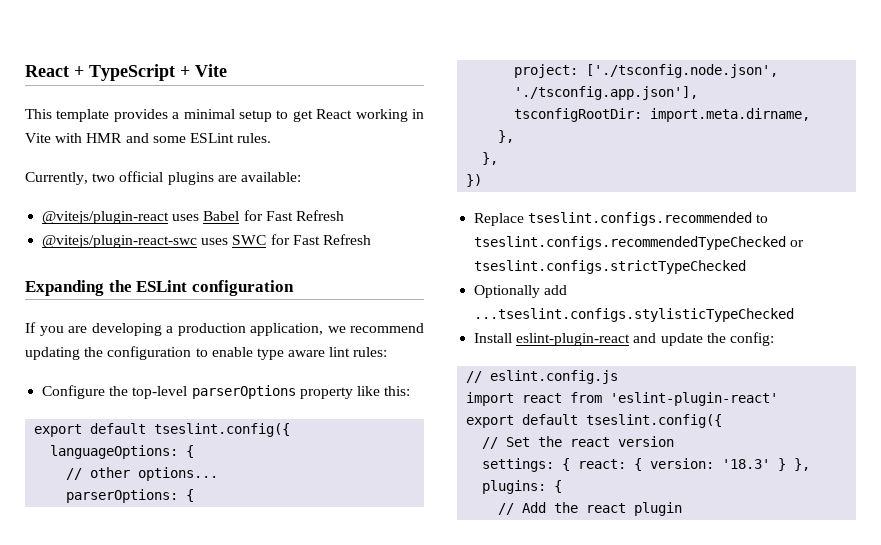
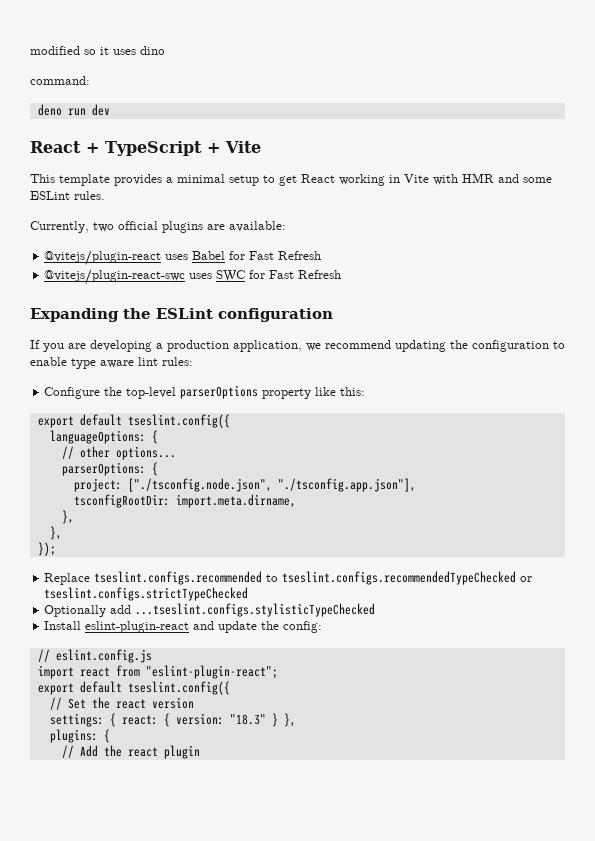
(25, 71) none -> [30,46,165,55] [30,76,90,85] [37,104,110,116] modified so it uses dino // command: // deno run dev //
[586,64,779,78] [514,86,699,100] ['./tsconfig.node.json', './tsconfig.app.json'], -> [127,478,416,492] ["./tsconfig.node.json", "./tsconfig.app.json"],
[466,174,483,187] }) -> [37,542,56,556] });
[610,392,779,406] 'eslint-plugin-react' -> [145,665,278,679] "eslint-plugin-react";
[722,459,771,469] '18.3' -> [229,714,266,725] "18.3"

